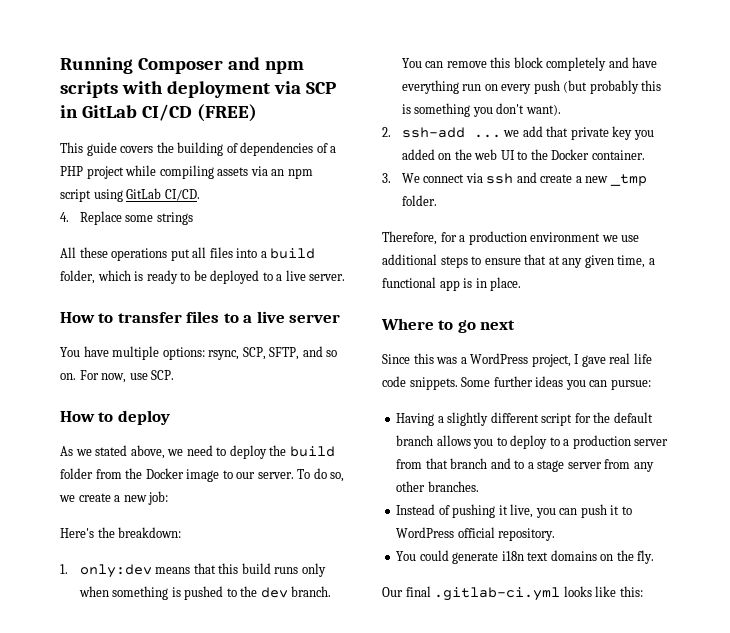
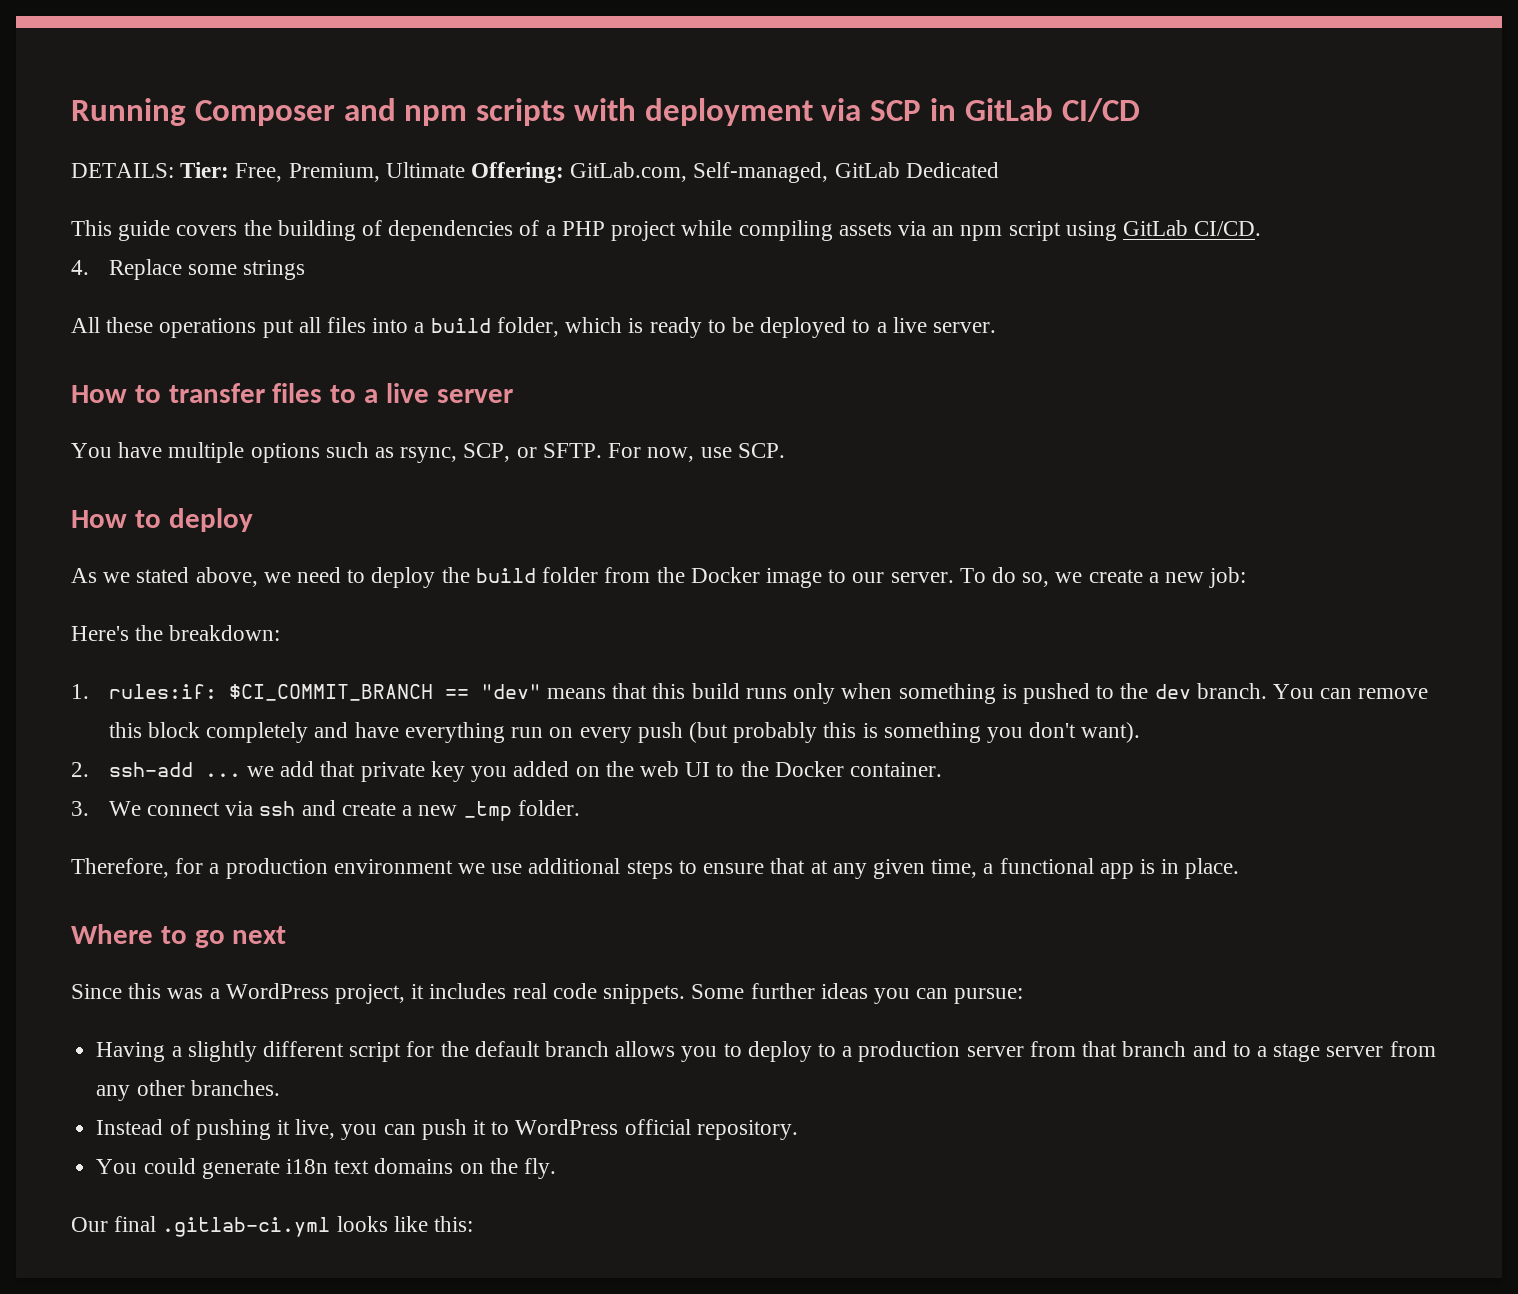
[196,104,257,122] (FREE) -> [71,162,999,183] // DETAILS: Tier: Free, Premium, Ultimate Offering: GitLab.com, Self-managed, GitLab Dedicated
[162,346,338,360] [60,373,76,380] options: rsync, SCP, SFTP, and so on. -> [250,442,602,463] options such as rsync, SCP, or SFTP.
[79,564,152,578] only:dev -> [108,684,541,701] rules:if: $CI_COMMIT_BRANCH == "dev"
[574,353,652,367] I gave real life -> [411,983,547,999] it includes real

